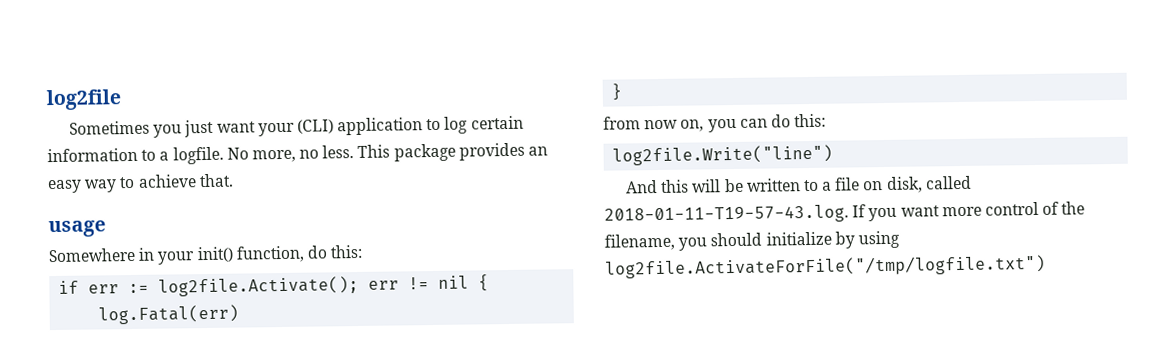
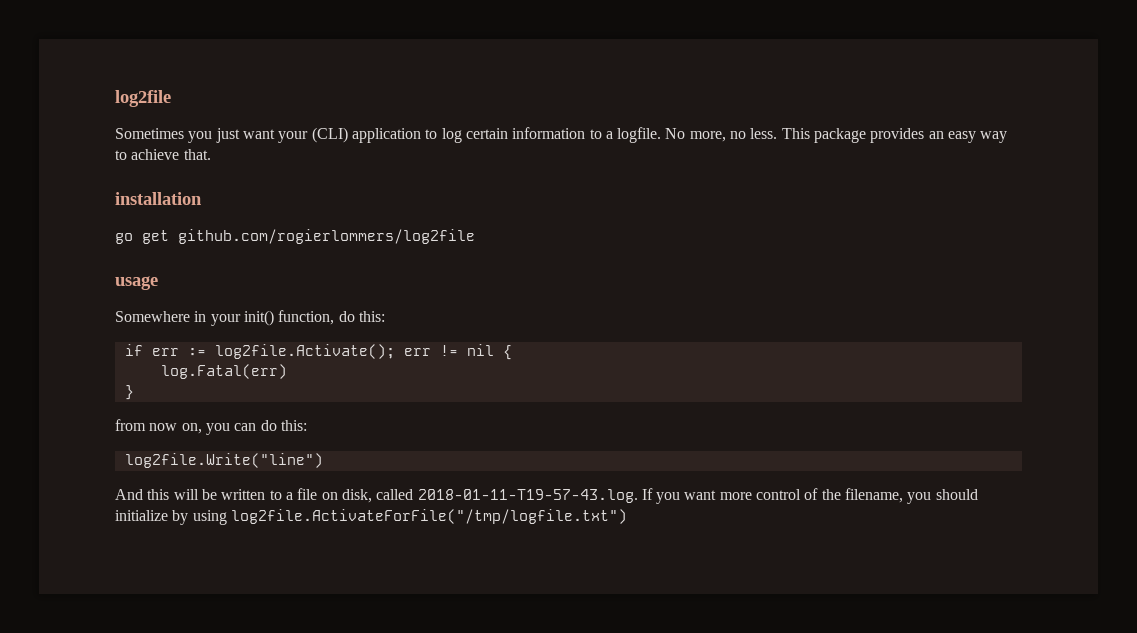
(234, 180) none -> [115,192,202,205] [115,229,475,244] // installation // go get github.com/rogierlommers/log2file

